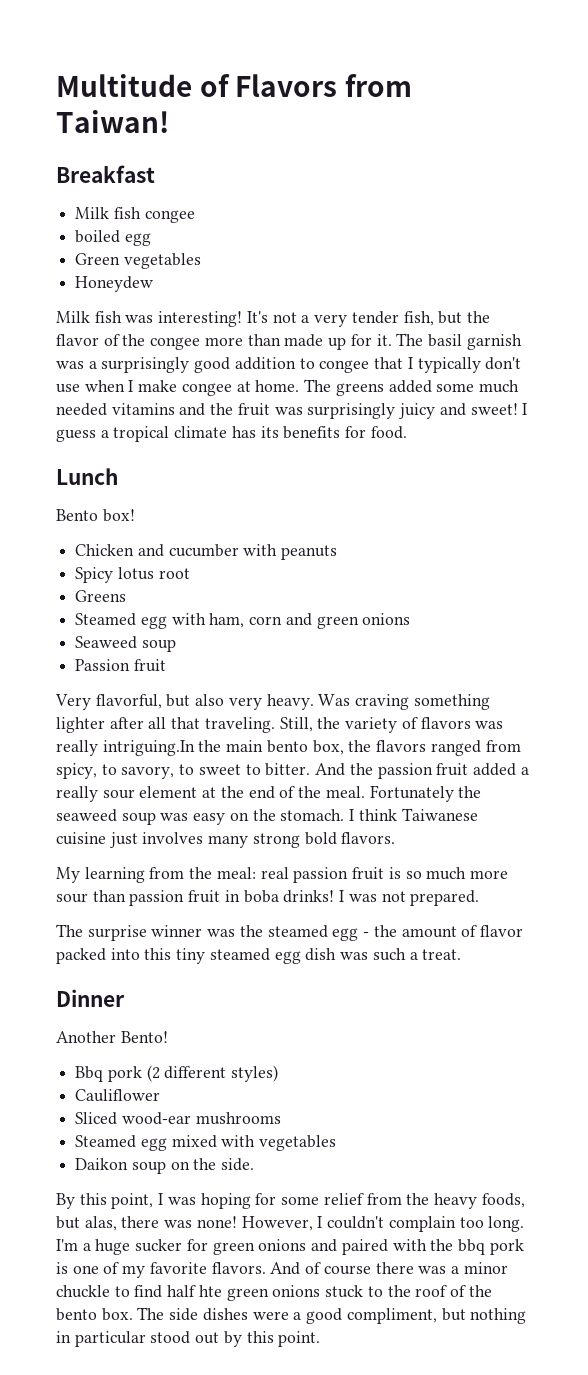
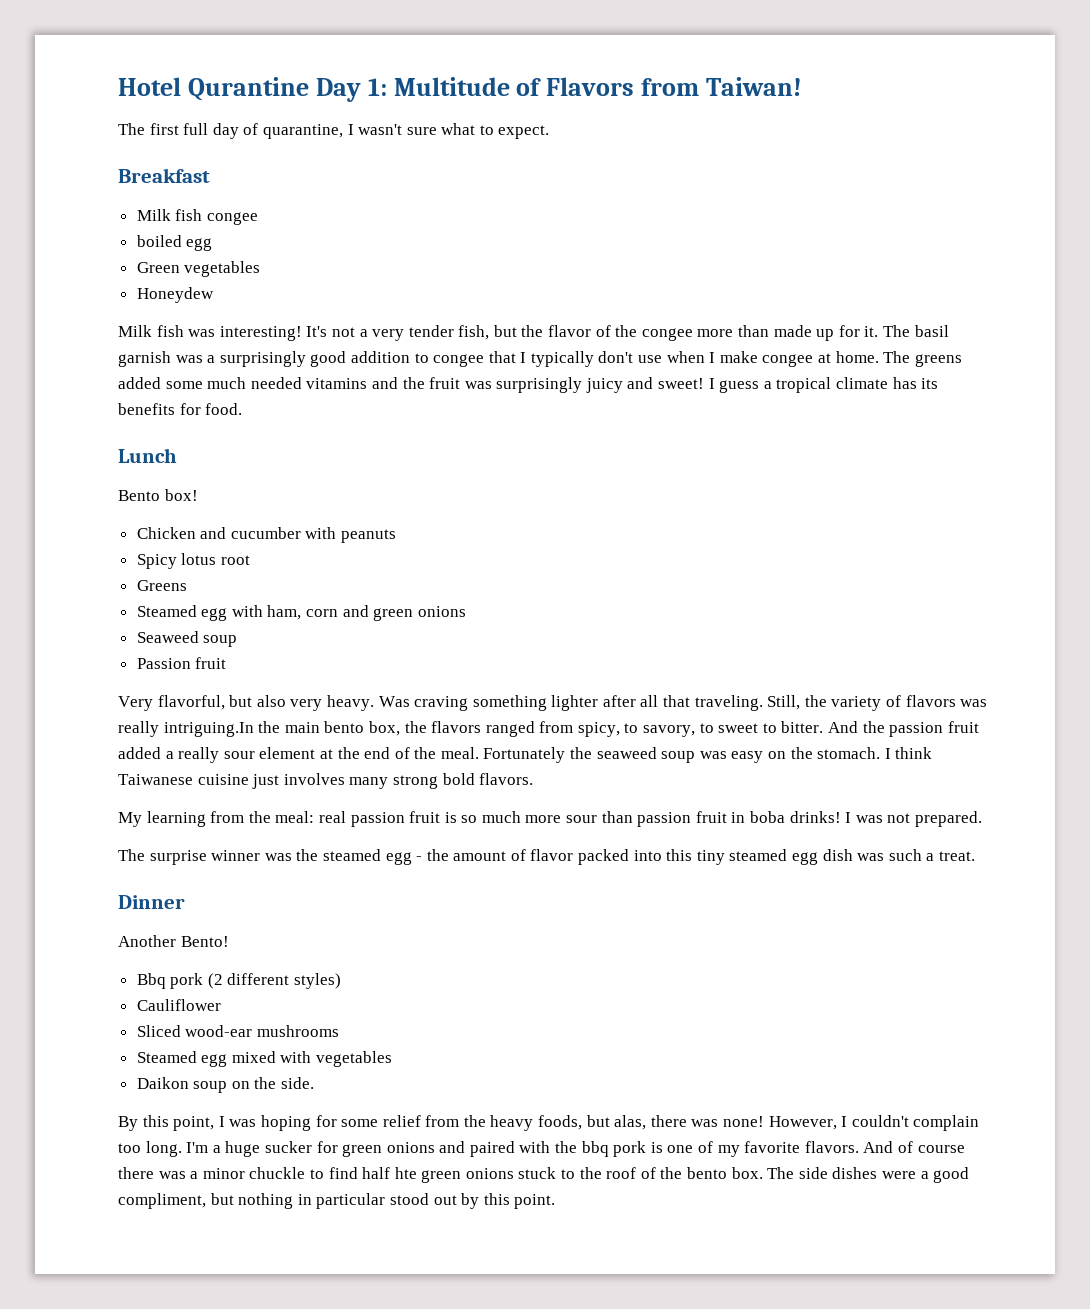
(56, 85) none -> [118,77,387,102] Hotel Qurantine Day 1:
(169, 121) none -> [118,123,550,139] // The first full day of quarantine, I wasn't sure what to expect.

